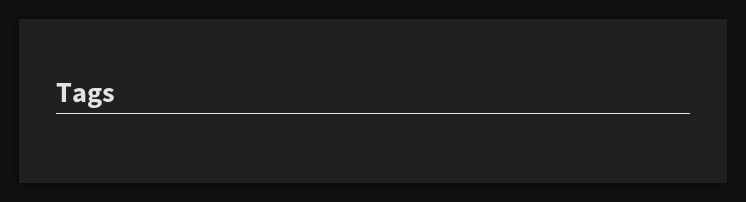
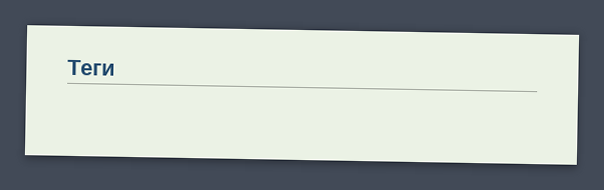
[56,83,115,108] Tags -> [67,59,116,76] Теги

